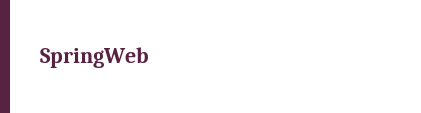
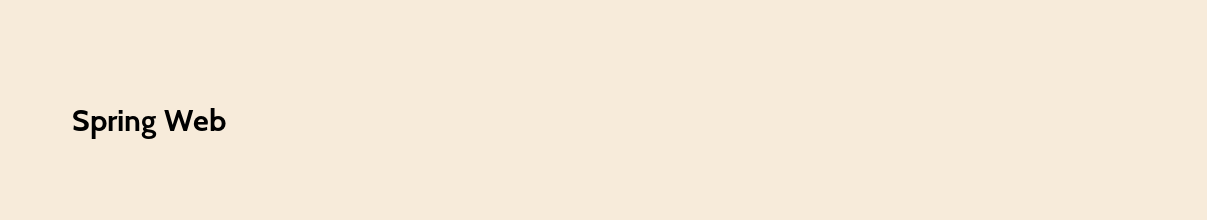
[40,47,149,68] SpringWeb -> [72,108,227,139] Spring Web

